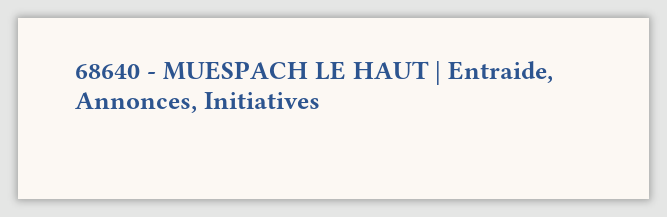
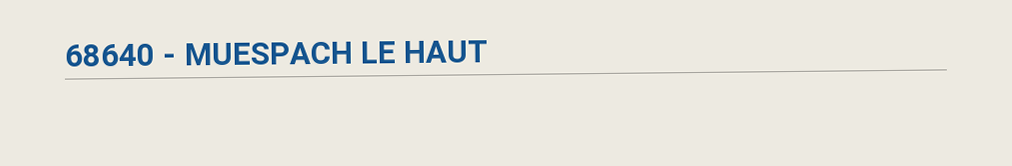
[435,61,554,85] [75,92,320,113] | Entraide, Annonces, Initiatives -> (489, 52) none

